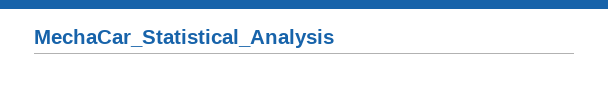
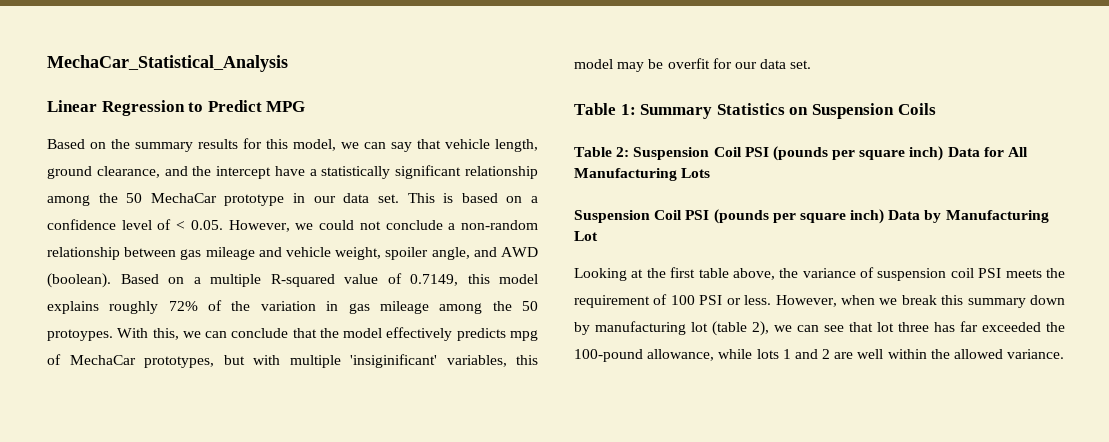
(334, 38) none -> [47,100,306,116] [47,138,538,152] [47,165,538,179] [47,193,539,206] [47,219,538,232] [47,247,538,260] [47,273,538,288] [47,300,539,314] [47,327,538,341] [47,354,538,368] [574,58,812,72] [574,103,936,119] [574,146,1029,161] [574,168,711,181] [574,209,1049,224] [574,231,598,241] [574,267,1065,281] [574,294,1065,308] [574,321,1065,336] [574,349,1065,362] // Linear Regression to Predict MPG // Based on the summary results for this model, we can say that vehicle length, ground clearance, and the intercept have a statistically significant relationship among the 50 MechaCar prototype in our data set. This is based on a confidence level of < 0.05. However, we could not conclude a non-random relationship between gas mileage and vehicle weight, spoiler angle, and AWD (boolean). Based on a multiple R-squared value of 0.7149, this model explains roughly 72% of the variation in gas mileage among the 50 protoypes. With this, we can conclude that the model effectively predicts mpg of MechaCar prototypes, but with multiple 'insiginificant' variables, this model may be overfit for our data set. // Table 1: Summary Statistics on Suspension Coils // Table 2: Suspension Coil PSI (pounds per square inch) Data for All Manufacturing Lots // Suspension Coil PSI (pounds per square inch) Data by Manufacturing Lot // Looking at the first table above, the variance of suspension coil PSI meets the requirement of 100 PSI or less. However, when we break this summary down by manufacturing lot (table 2), we can see that lot three has far exceeded the 100-pound allowance, while lots 1 and 2 are well within the allowed variance.

